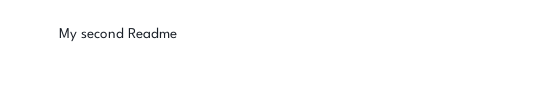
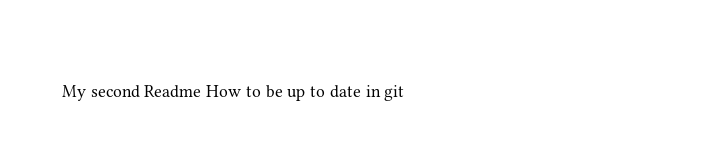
(178, 33) none -> [206,85,405,101] How to be up to date in git

